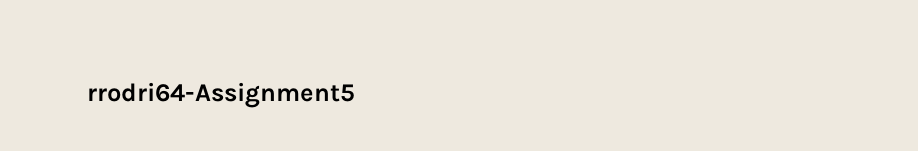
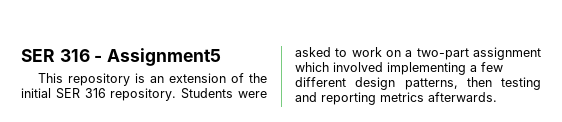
[87,82,355,108] rrodri64-Assignment5 -> [21,48,222,66] [38,73,267,86] [21,88,267,101] [295,47,541,60] [295,62,503,75] [295,77,541,90] [295,92,497,105] SER 316 - Assignment5 // This repository is an extension of the initial SER 316 repository. Students were asked to work on a two-part assignment which involved implementing a few different design patterns, then testing and reporting metrics afterwards.

